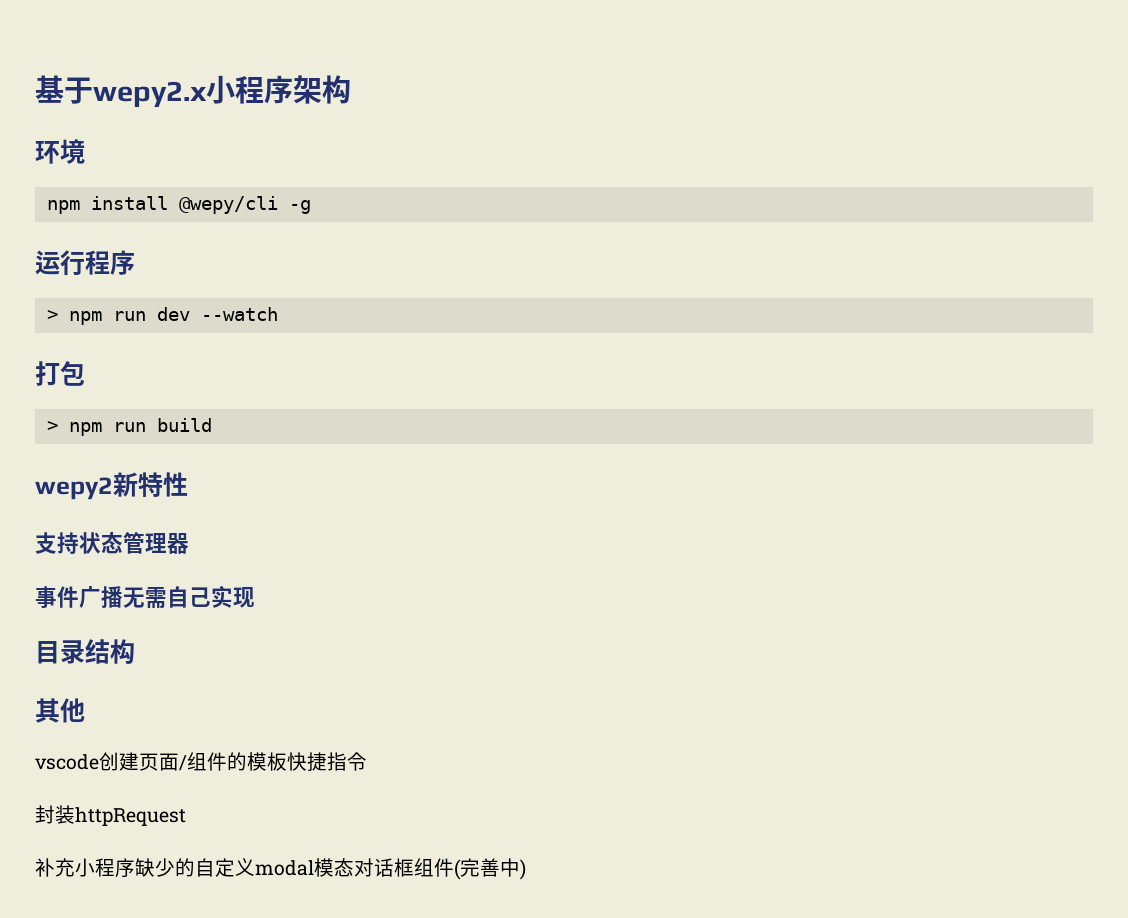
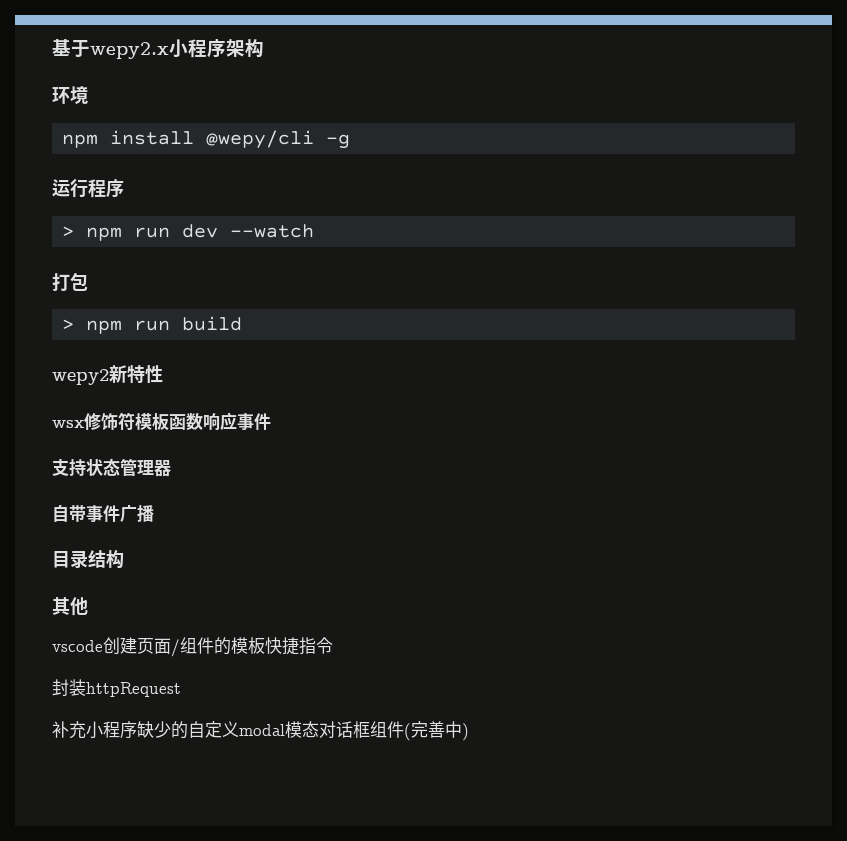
(188, 484) none -> [52,412,271,431] // wsx修饰符模板函数响应事件
(189, 543) none -> [52,504,86,522] 自带
[123,585,255,609] 无需自己实现 -> (154, 513) none

